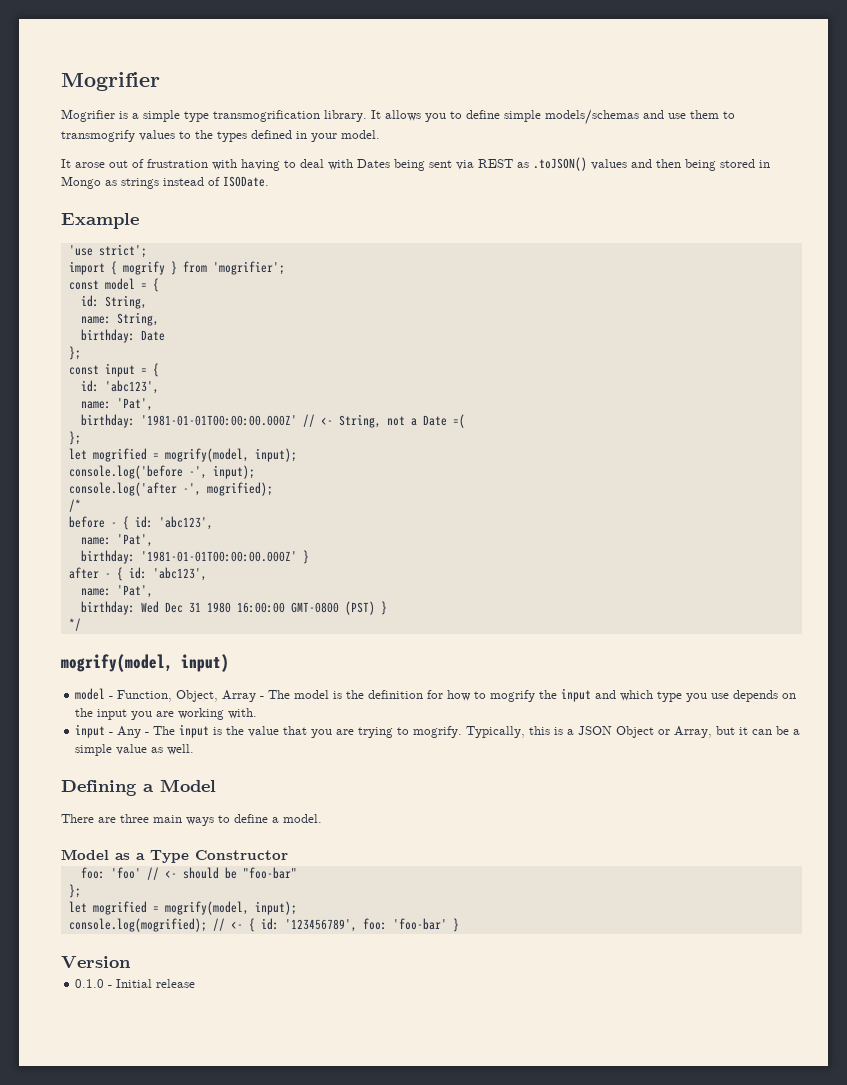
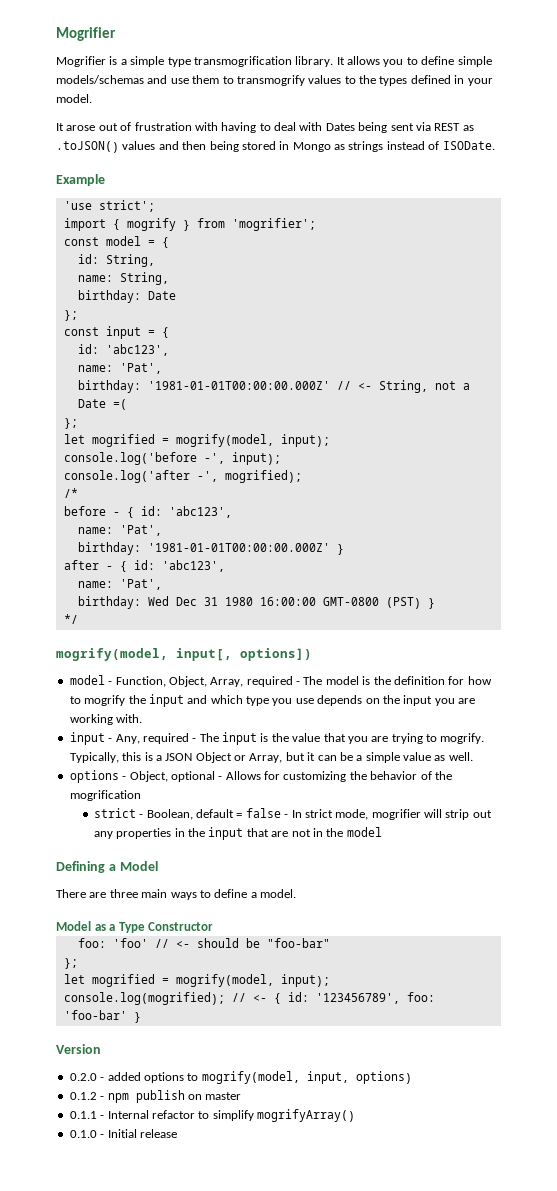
[181,654,229,672] input) -> [176,648,312,661] input[, options])
[222,690,257,702] Array -> [210,676,293,687] Array, required
[117,726,142,738] Any -> [115,733,189,744] Any, required
(195, 749) none -> [69,770,452,783] [69,790,141,801] [93,808,492,820] [93,827,382,840] // options - Object, optional - Allows for customizing the behavior of the mogrification // strict - Boolean, default = false - In strict mode, mogrifier will strip out any properties in the input that are not in the model
(131, 962) none -> [69,1071,412,1084] [69,1090,242,1103] [69,1109,355,1122] // 0.2.0 - added options to mogrify(model, input, options) // 0.1.2 - npm publish on master // 0.1.1 - Internal refactor to simplify mogrifyArray()

